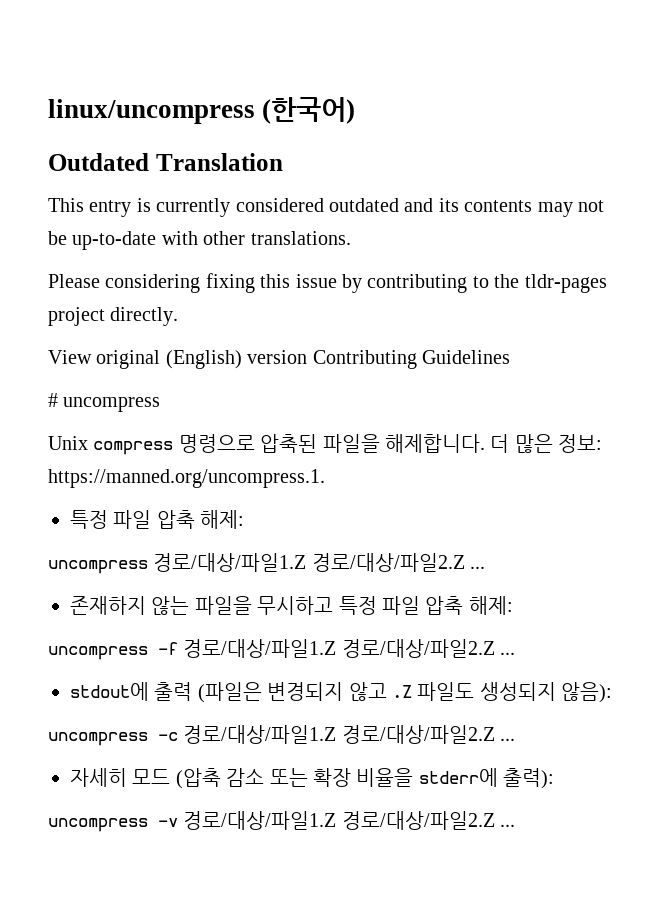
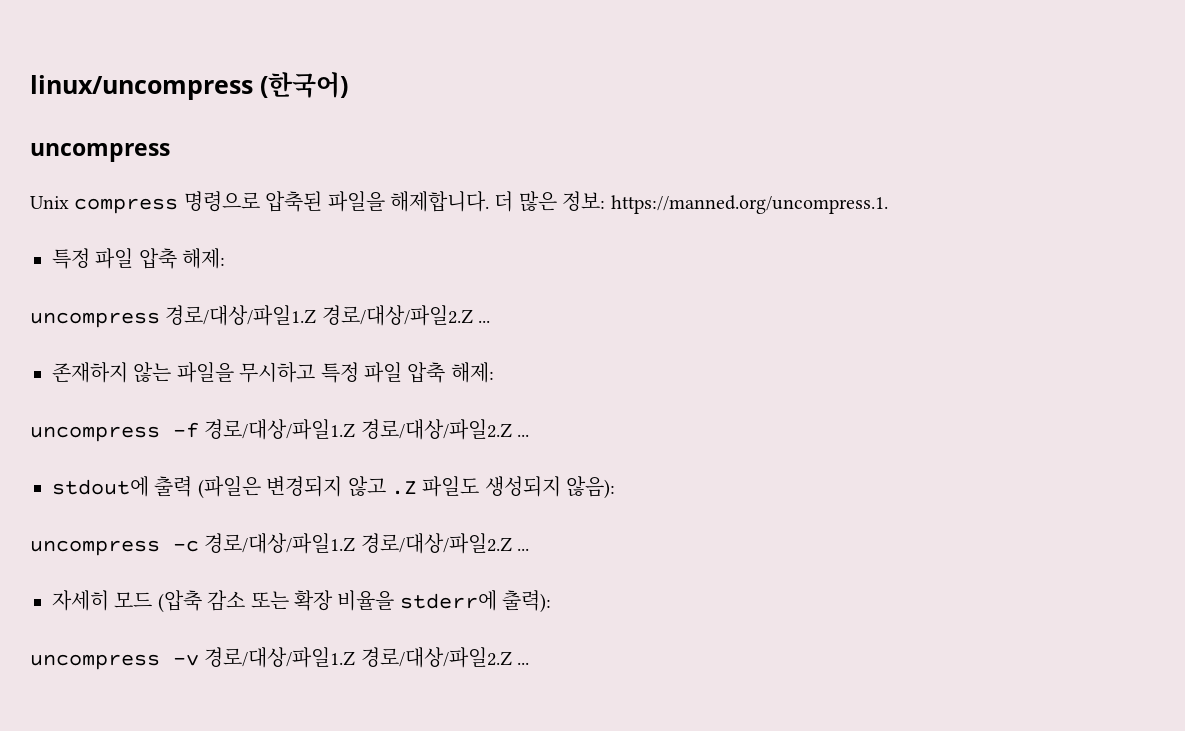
[48,153,283,171] [48,198,604,217] [48,231,351,250] [48,273,607,293] [48,307,179,326] [48,350,510,369] [48,393,58,407] Outdated Translation // This entry is currently considered outdated and its contents may not be up-to-date with other translations. // Please considering fixing this issue by contributing to the tldr-pages project directly. // View original (English) version Contributing Guidelines // # -> (348, 85) none

